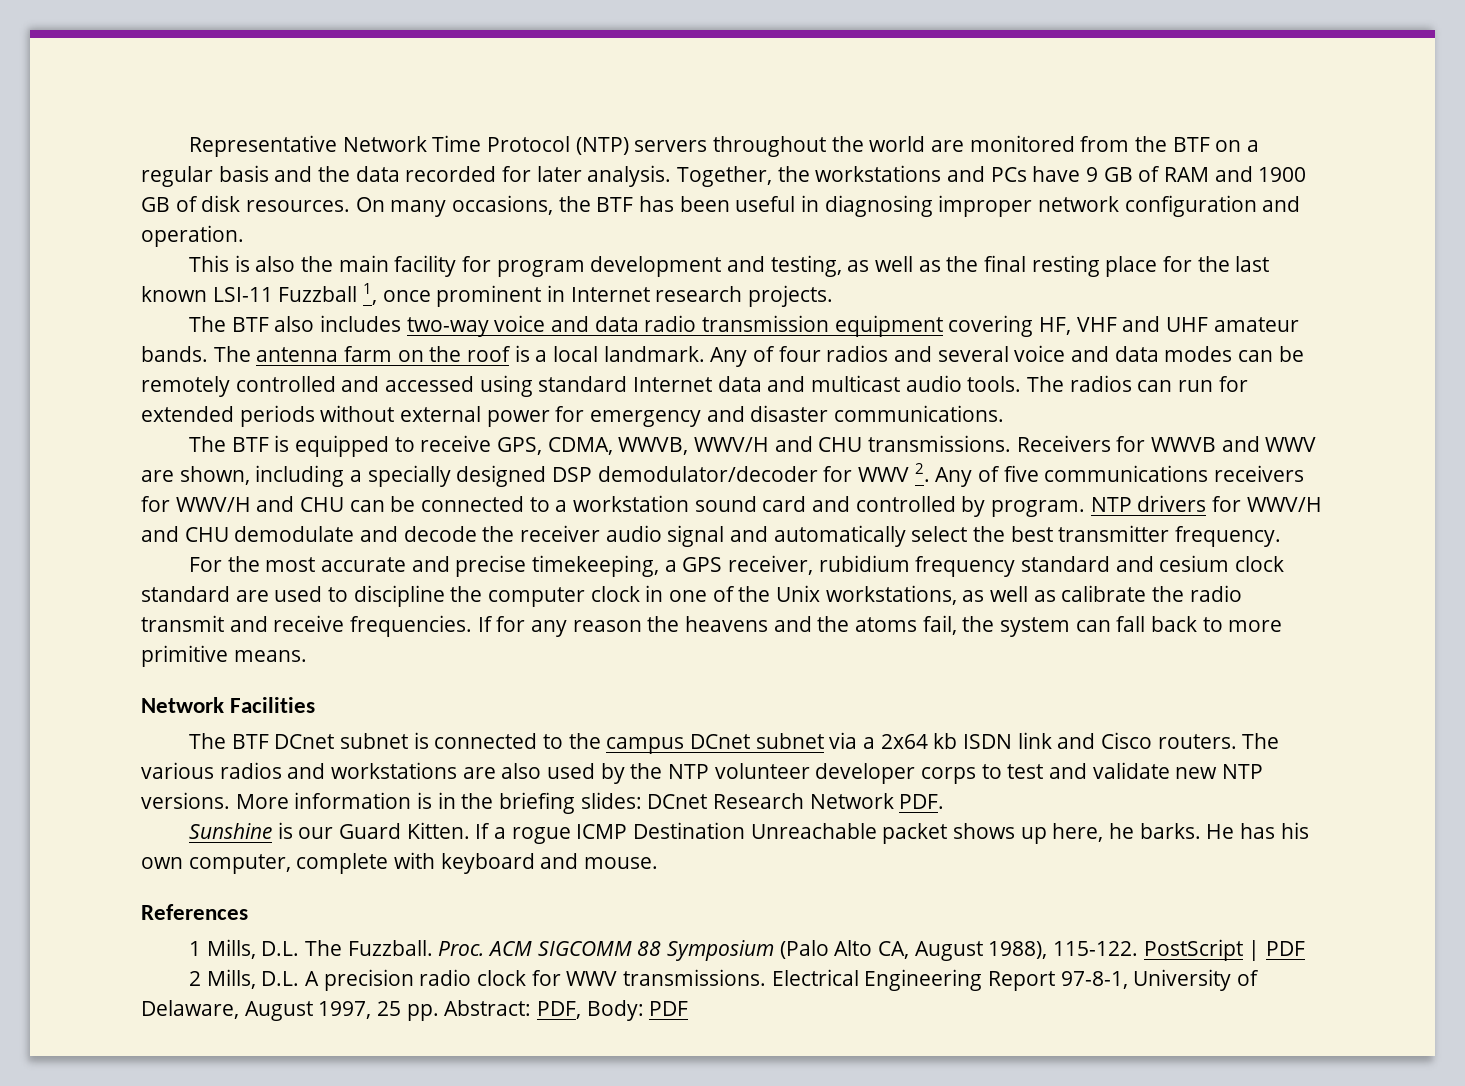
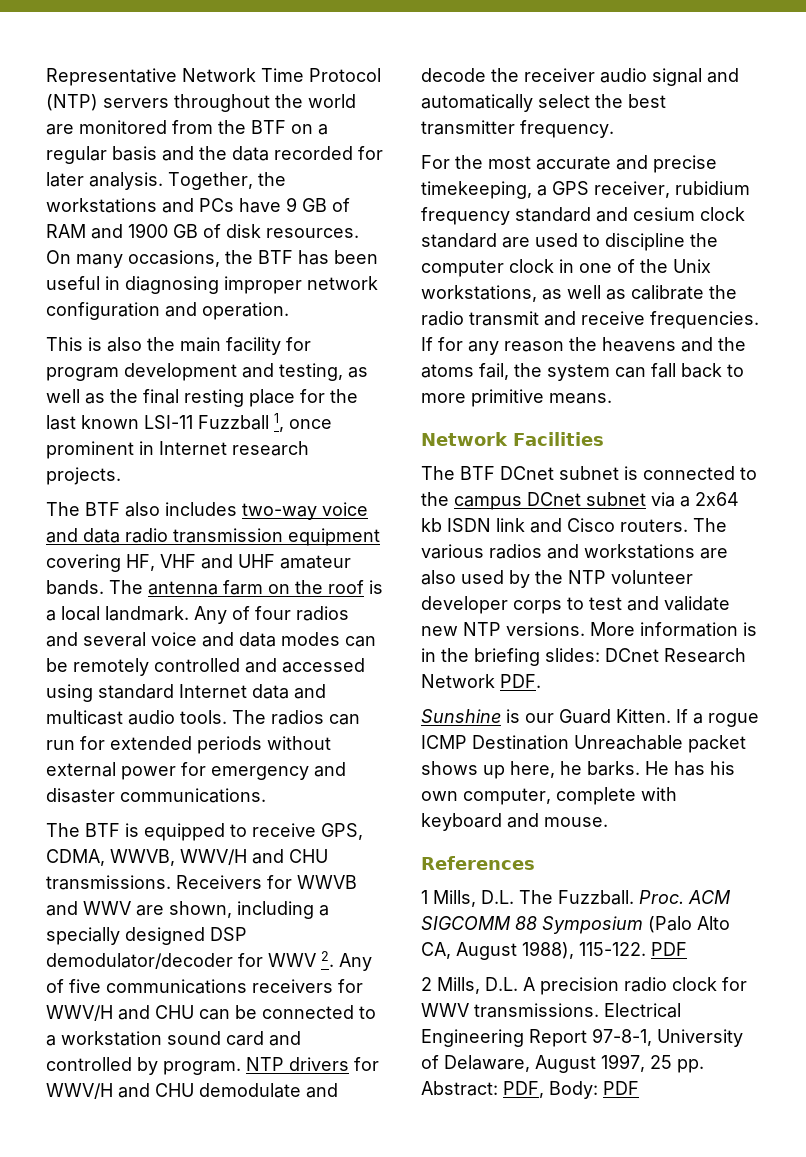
[1143,939,1261,961] PostScript | -> (646, 949) none

